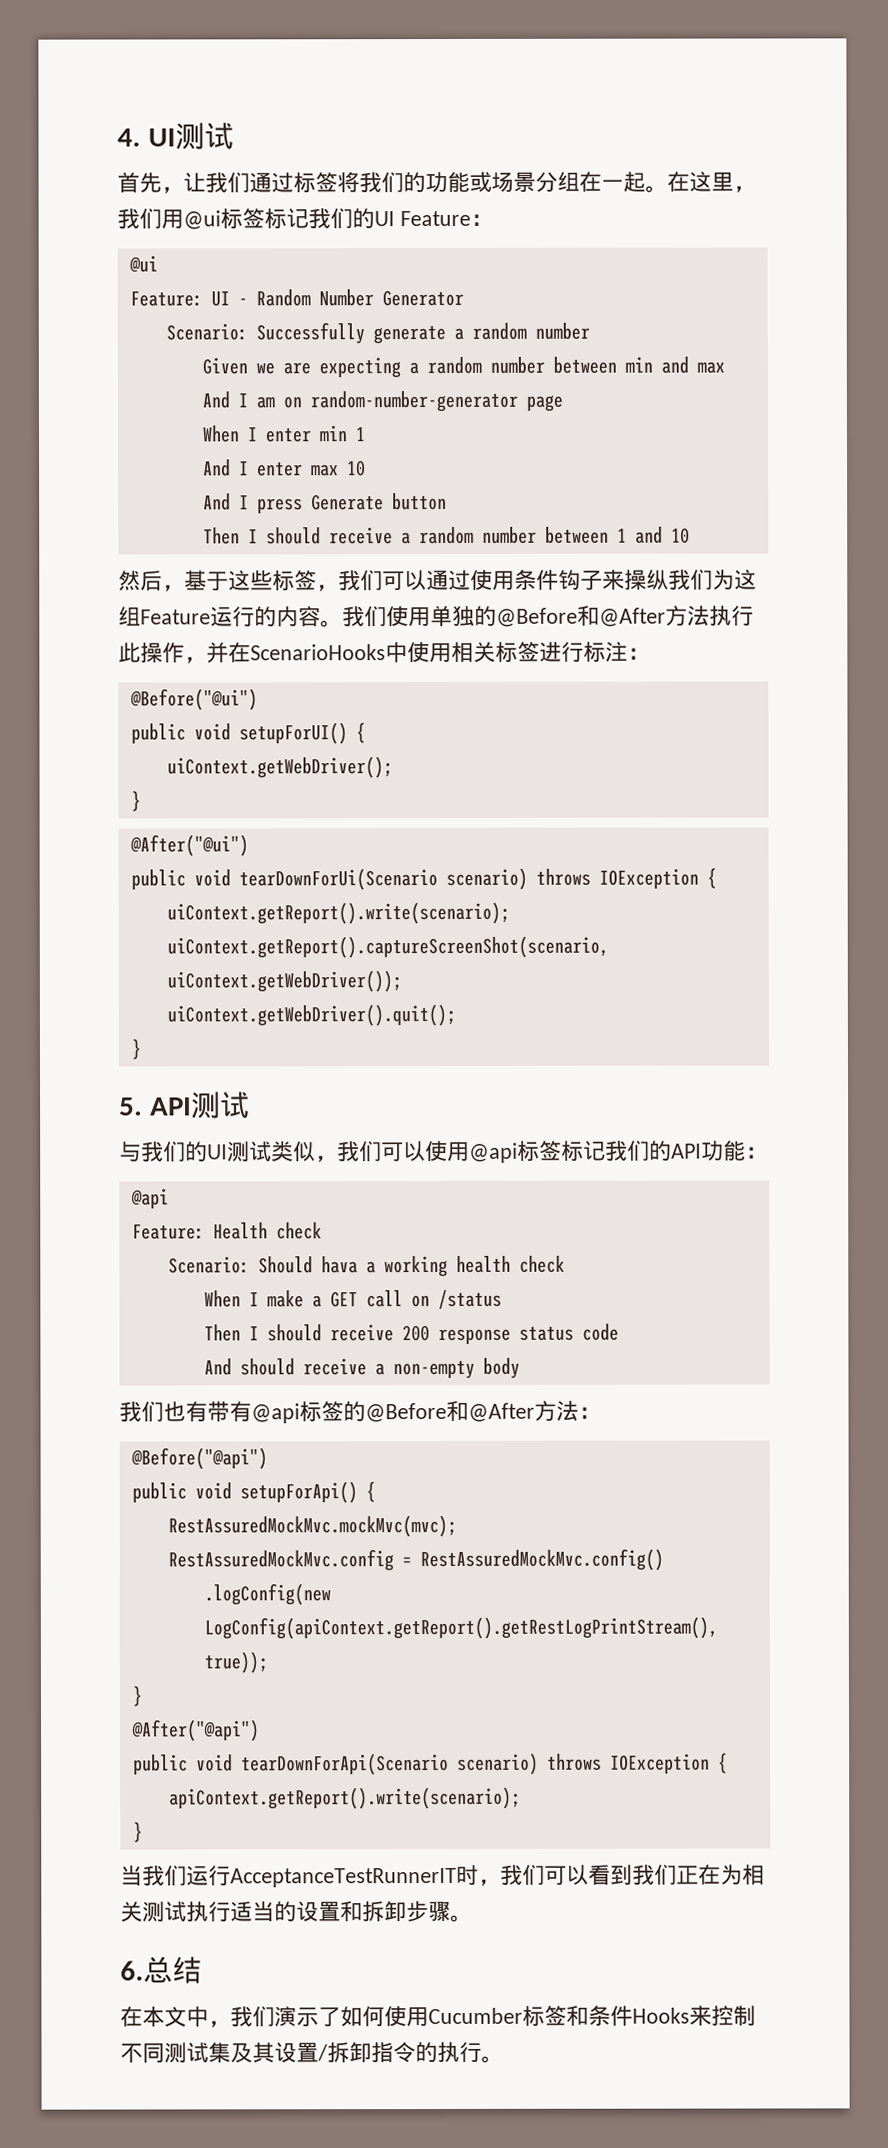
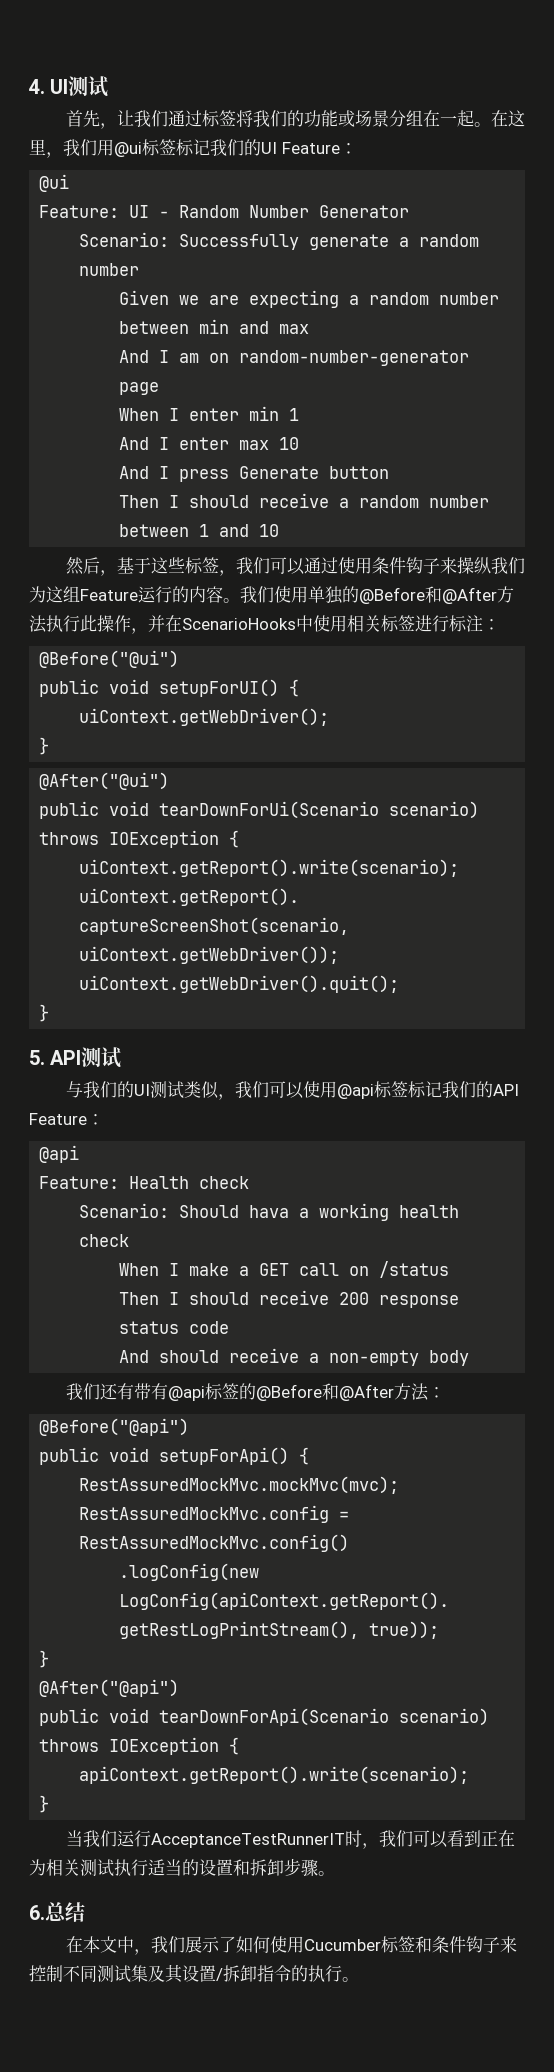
[701,1140,746,1161] 功能 -> [29,1113,87,1125] Feature
[163,1401,186,1422] 也 -> [99,1383,118,1400] 还
[632,1864,677,1885] 我们 -> (481, 1838) none
[274,2006,297,2028] 演 -> [184,1936,202,1953] 展
[632,2007,690,2024] Hooks -> [465,1936,500,1953] 钩子

